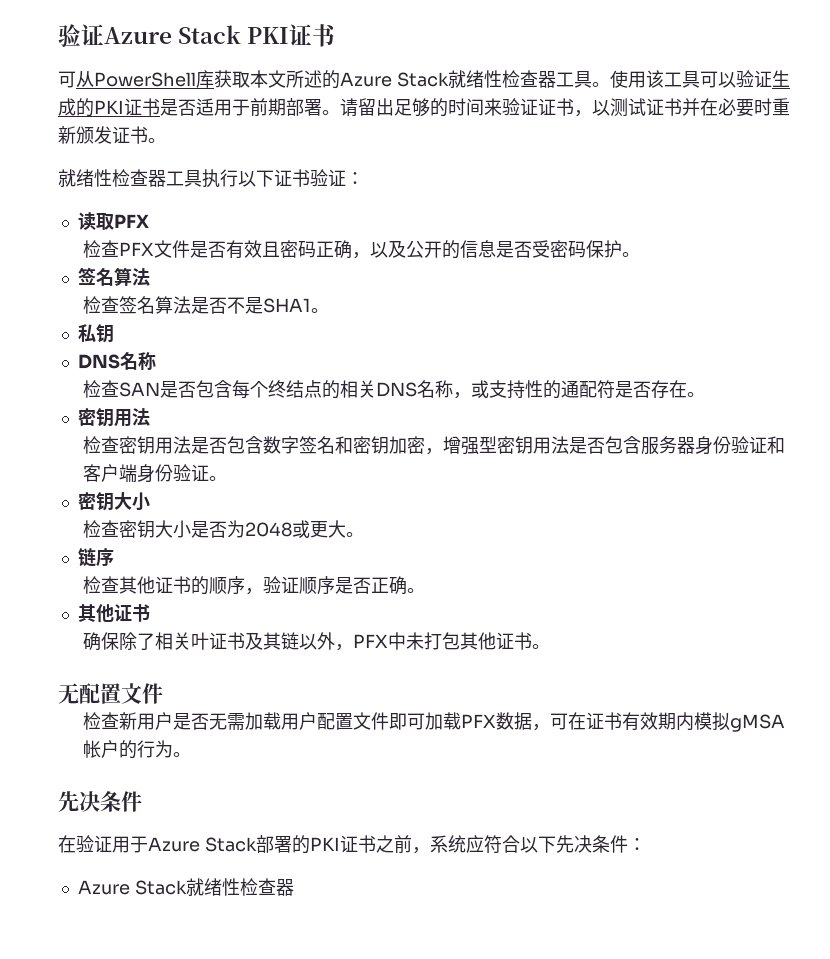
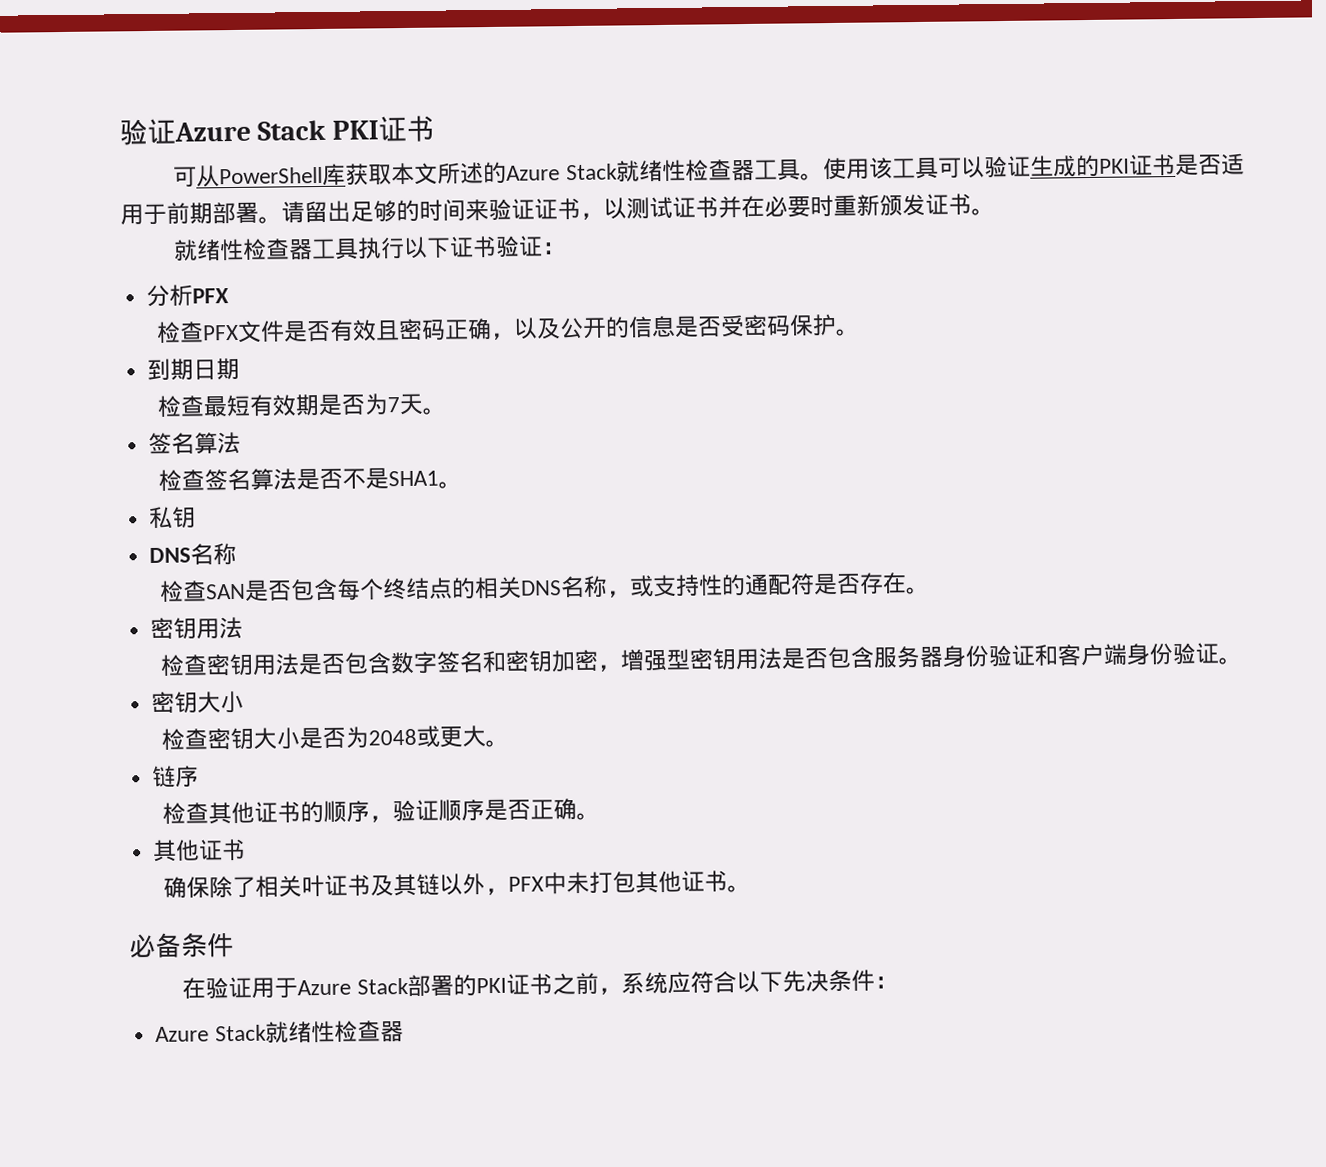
[77,212,114,231] 读取 -> [146,284,194,308] 分析
(641, 254) none -> [147,357,241,382] [157,393,448,418] // 到期日期 // 检查最短有效期是否为7天。
[58,683,163,704] [83,712,786,732] [83,740,192,759] [58,791,100,812] 无配置文件 // 检查新用户是否无需加载用户配置文件即可加载PFX数据，可在证书有效期内模拟gMSA帐户的行为。 // 先决 -> [129,932,182,959] 必备

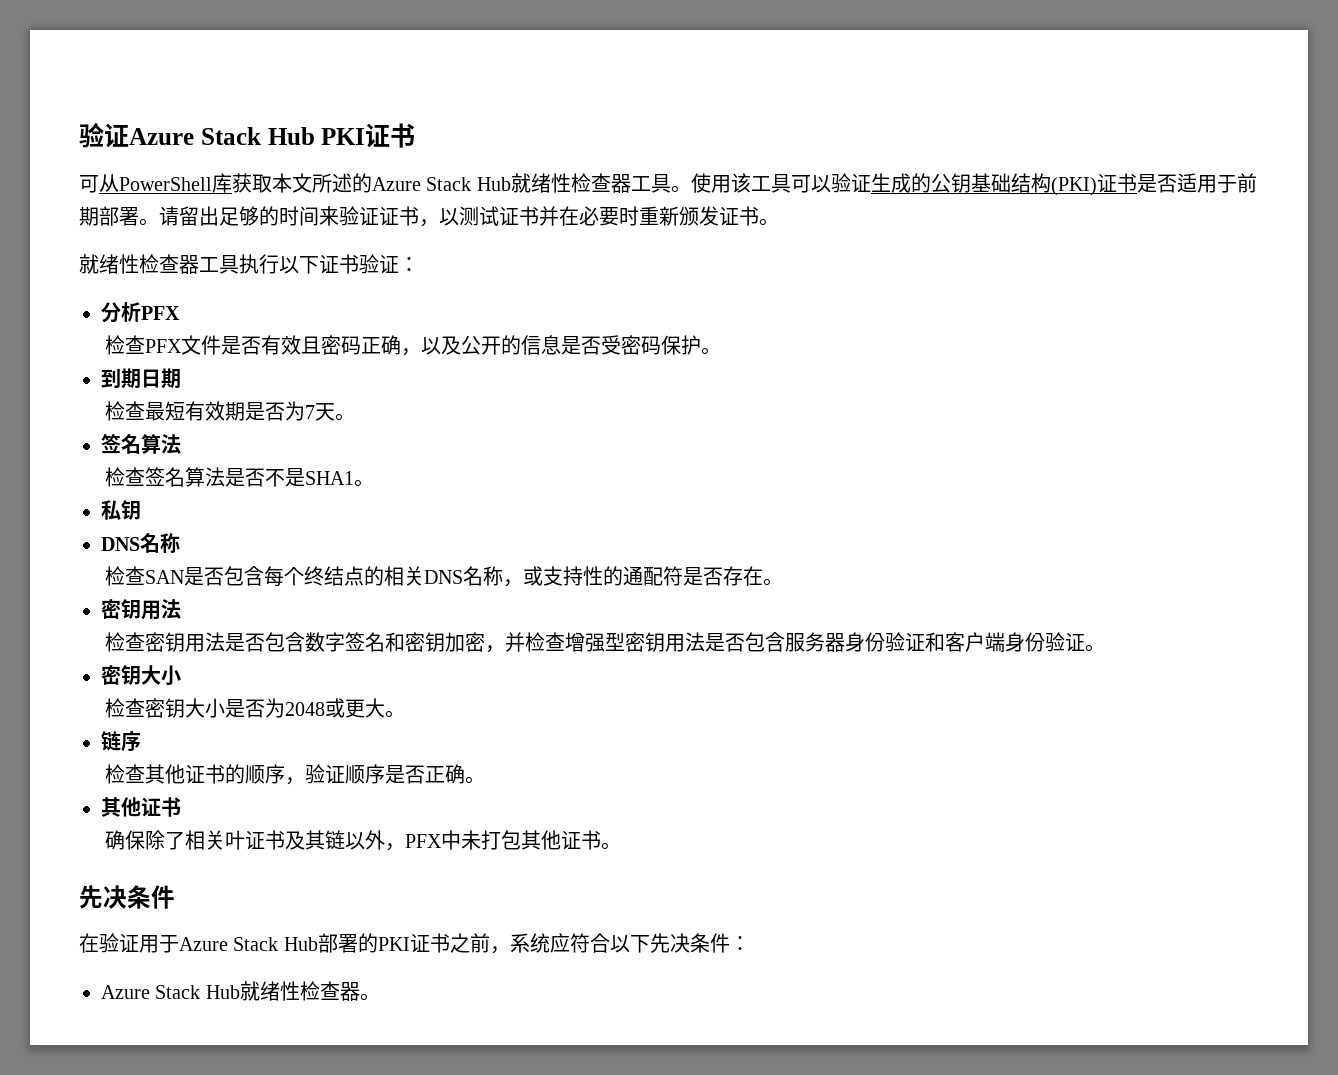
(327, 130) none -> [267,127,315,145] Hub
(618, 172) none -> [476,177,511,191] Hub
[1098,158,1130,174] PKI -> [930,173,1097,196] 公钥基础结构(PKI)
(623, 668) none -> [505,632,566,652] 并检查
[129,932,182,959] 必备 -> [79,885,127,909] 先决
(409, 986) none -> [283,937,318,951] Hub
[264,1020,404,1044] 就绪性检查器 -> [205,981,380,1001] Hub就绪性检查器。

